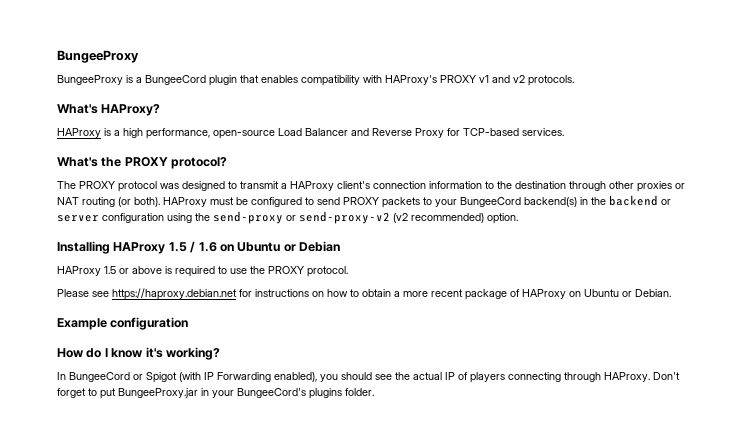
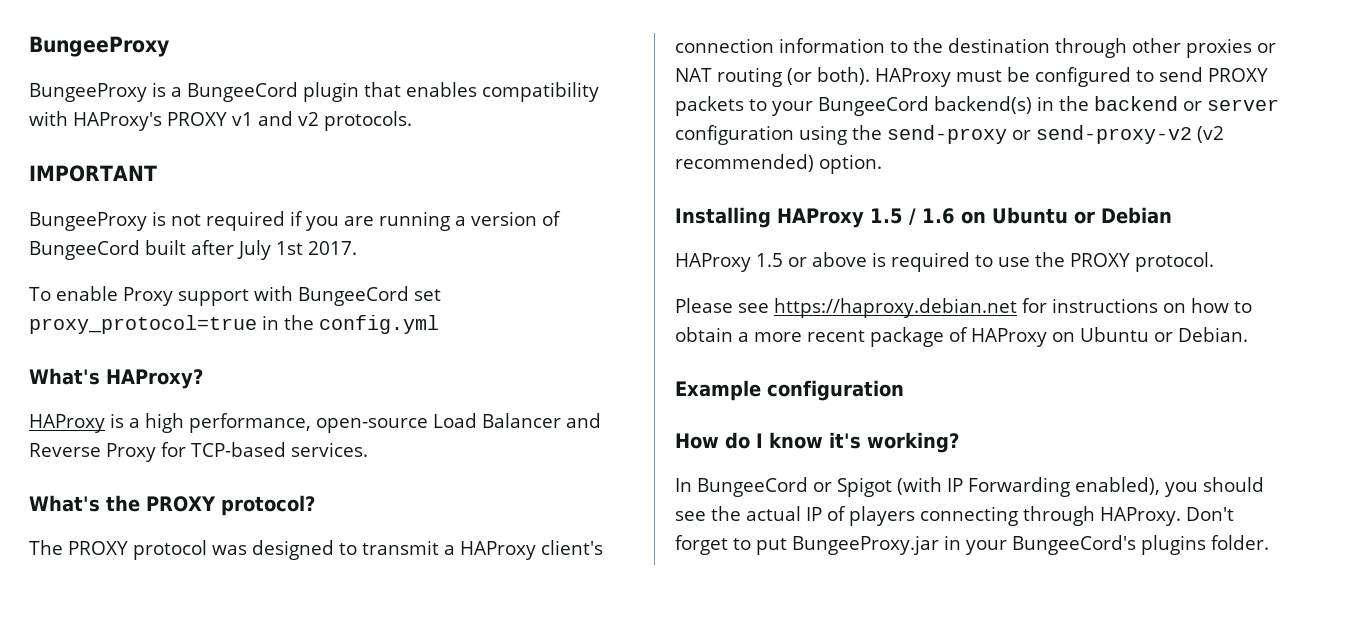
(574, 80) none -> [29,165,157,182] [29,211,561,231] [29,240,357,260] [29,286,441,306] [29,315,439,334] // IMPORTANT // BungeeProxy is not required if you are running a version of BungeeCord built after July 1st 2017. // To enable Proxy support with BungeeCord set proxy_protocol=true in the config.yml

